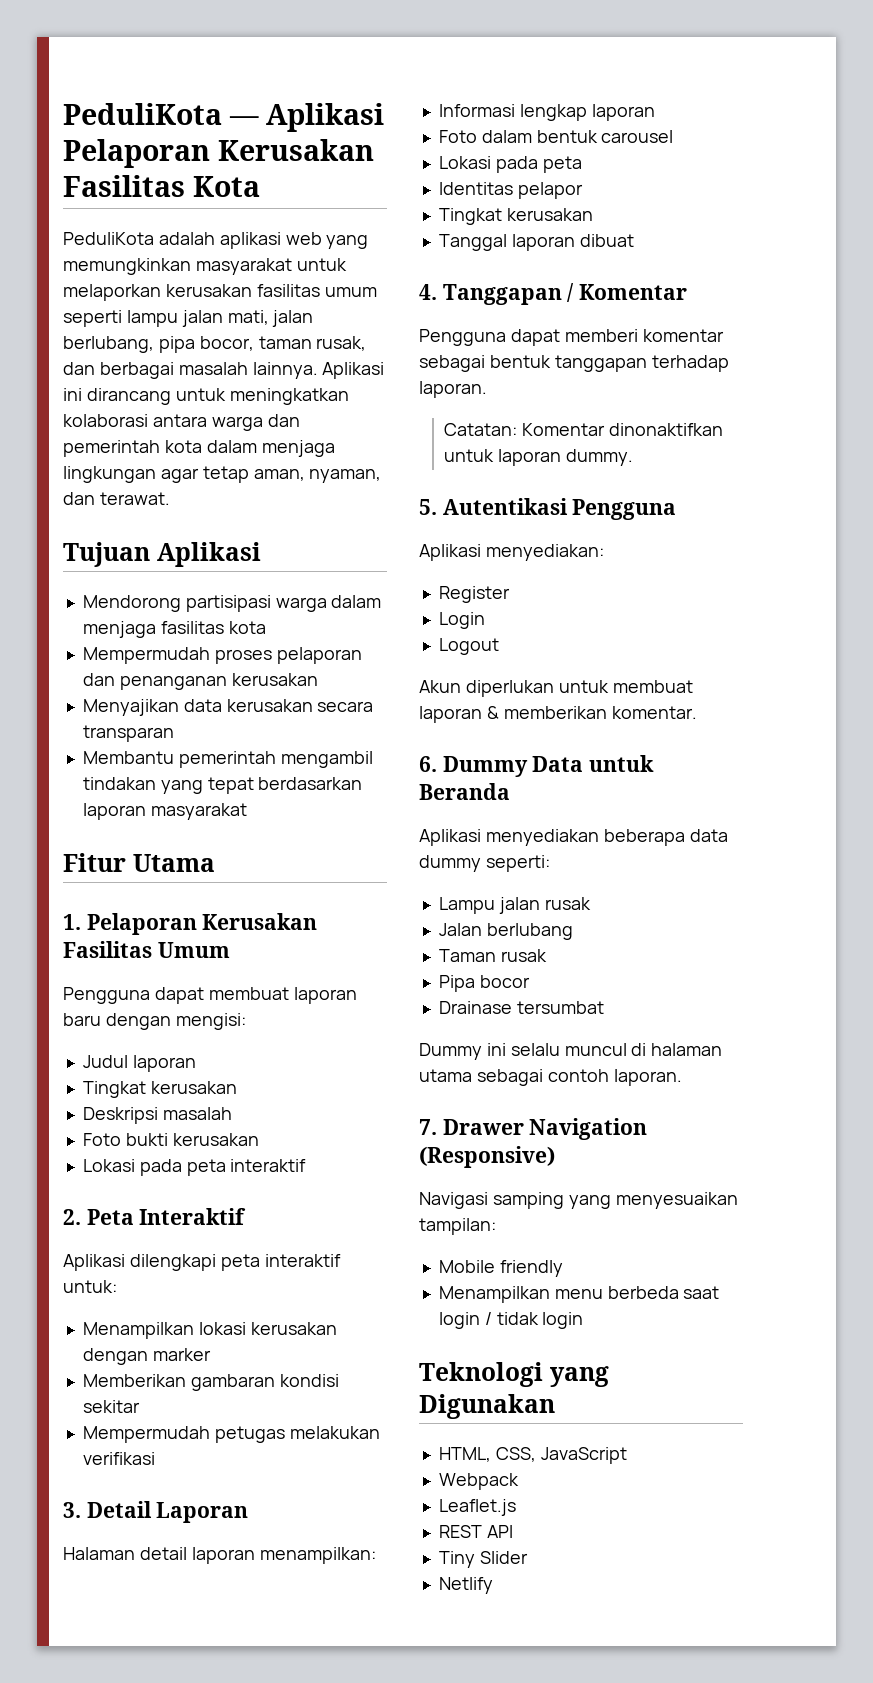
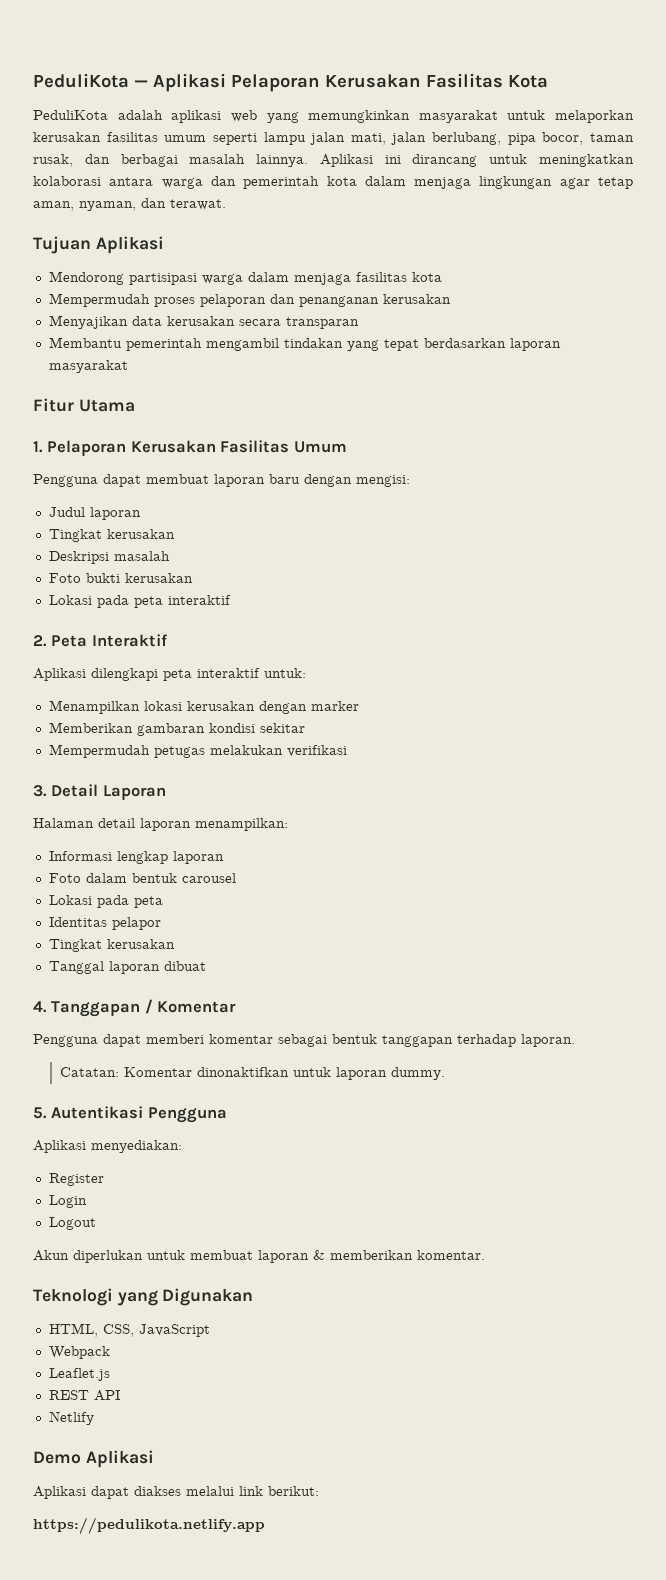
[419,755,655,777] [419,783,510,800] [419,829,728,846] [419,855,550,872] [438,897,591,914] [438,923,573,940] [438,949,547,962] [438,975,530,992] [438,1001,604,1014] [419,1043,723,1060] [419,1069,682,1086] [419,1118,648,1140] [419,1146,555,1168] [419,1192,738,1209] [419,1218,496,1235] [438,1260,563,1277] [438,1286,720,1303] [438,1312,584,1329] // 6. Dummy Data untuk Beranda // Aplikasi menyediakan beberapa data dummy seperti: // Lampu jalan rusak // Jalan berlubang // Taman rusak // Pipa bocor // Drainase tersumbat // Dummy ini selalu muncul di halaman utama sebagai contoh laporan. // 7. Drawer Navigation (Responsive) // Navigasi samping yang menyesuaikan tampilan: // Mobile friendly // Menampilkan menu berbeda saat login / tidak login -> (485, 1255) none
[438,1551,528,1568] [438,1577,493,1594] Tiny Slider // Netlify -> [48,1411,94,1425] [33,1450,154,1468] [33,1486,319,1499] [33,1517,265,1534] Netlify // Demo Aplikasi // Aplikasi dapat diakses melalui link berikut: // https://pedulikota.netlify.app

